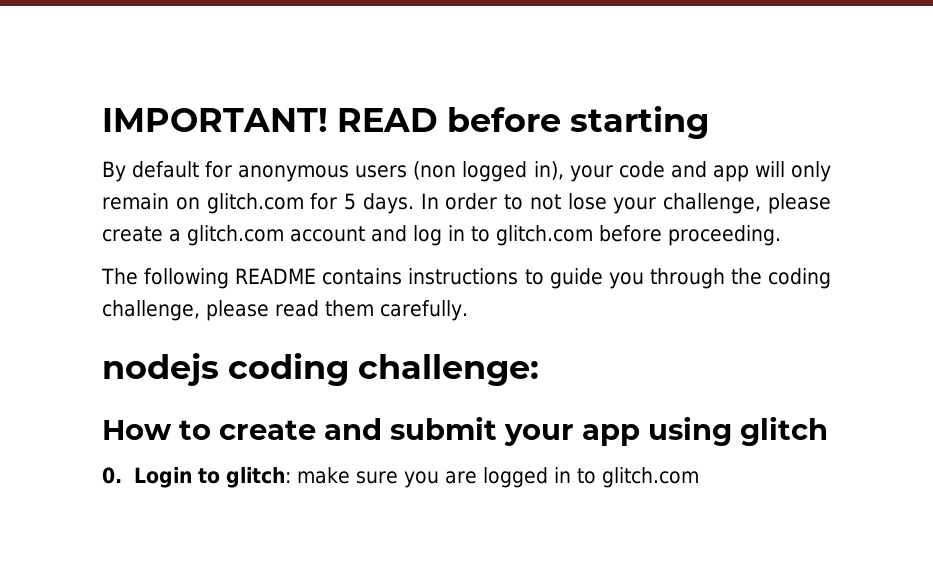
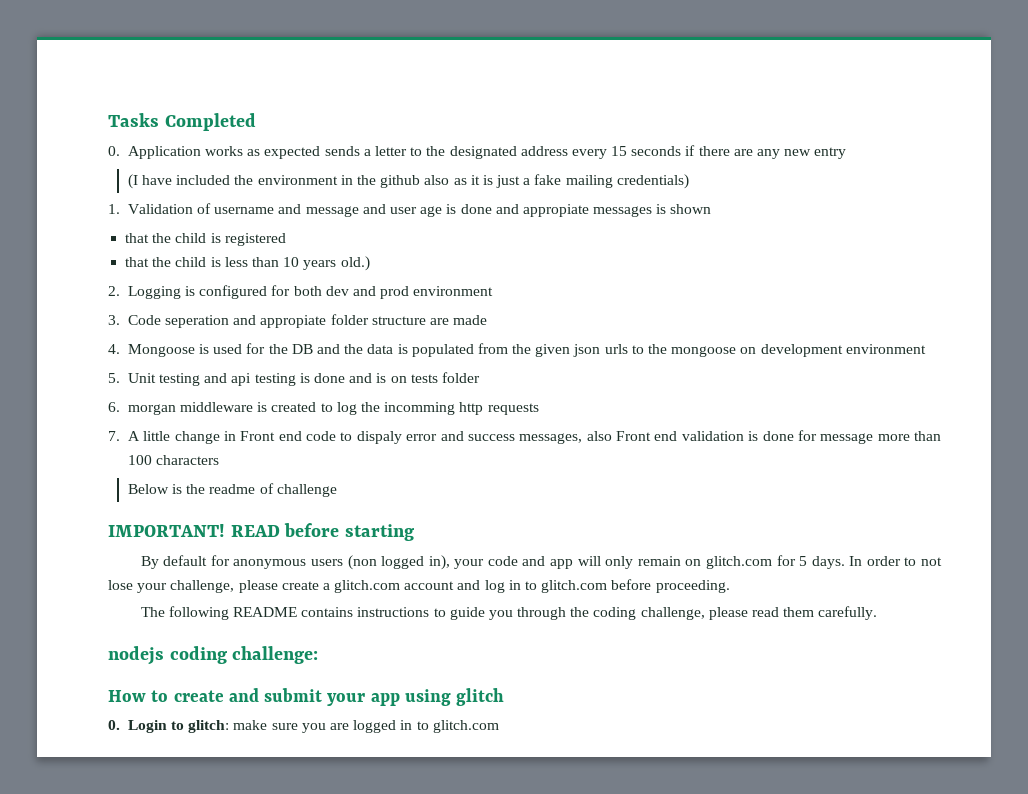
(102, 120) none -> [108,113,256,131] [108,145,847,159] [127,174,689,189] [108,203,712,217] [125,233,286,246] [125,256,370,271] [108,285,494,299] [108,314,488,328] [108,343,926,357] [108,372,480,386] [108,402,539,415] [108,430,942,444] [127,455,220,465] [127,483,337,497] Tasks Completed // 0. Application works as expected sends a letter to the designated address every 15 seconds if there are any new entry // (I have included the environment in the github also as it is just a fake mailing credentials) // 1. Validation of username and message and user age is done and appropiate messages is shown // that the child is registered // that the child is less than 10 years old.) // 2. Logging is configured for both dev and prod environment // 3. Code seperation and appropiate folder structure are made // 4. Mongoose is used for the DB and the data is populated from the given json urls to the mongoose on development environment // 5. Unit testing and api testing is done and is on tests folder // 6. morgan middleware is created to log the incomming http requests // 7. A little change in Front end code to dispaly error and success messages, also Front end validation is done for message more than 100 characters // Below is the readme of challenge //

